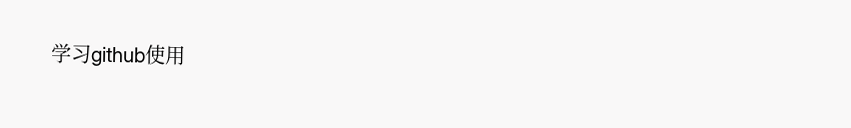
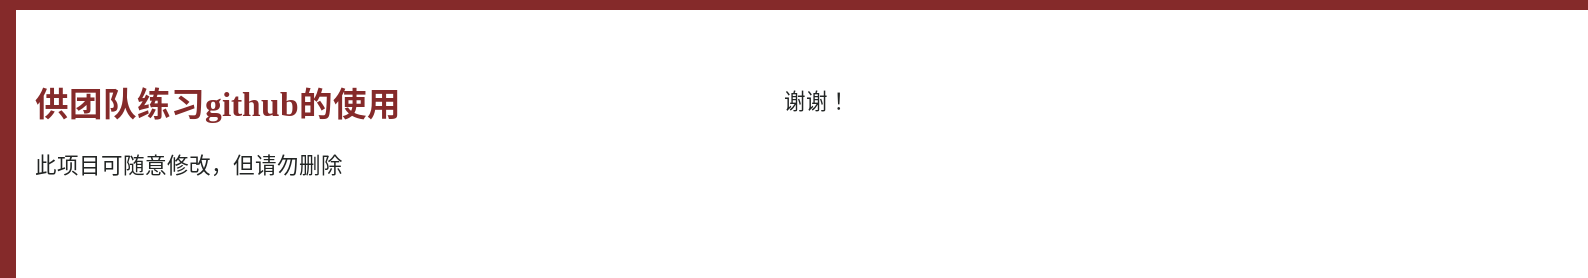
[50,43,186,67] 学习github使用 -> [35,87,401,123] [35,154,343,177] [784,90,850,112] 供团队练习github的使用 // 此项目可随意修改，但请勿删除 // 谢谢！

